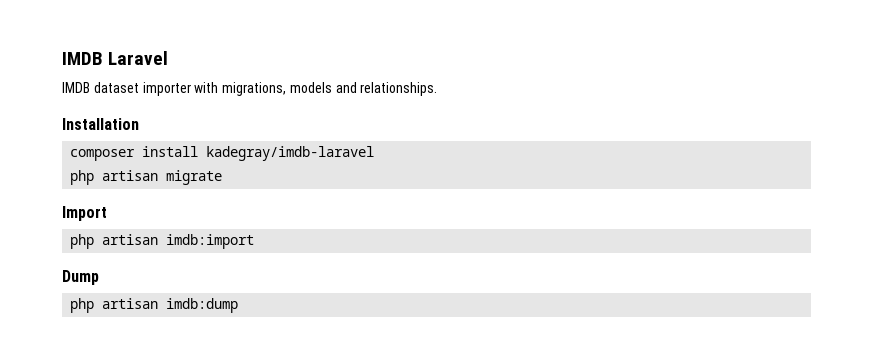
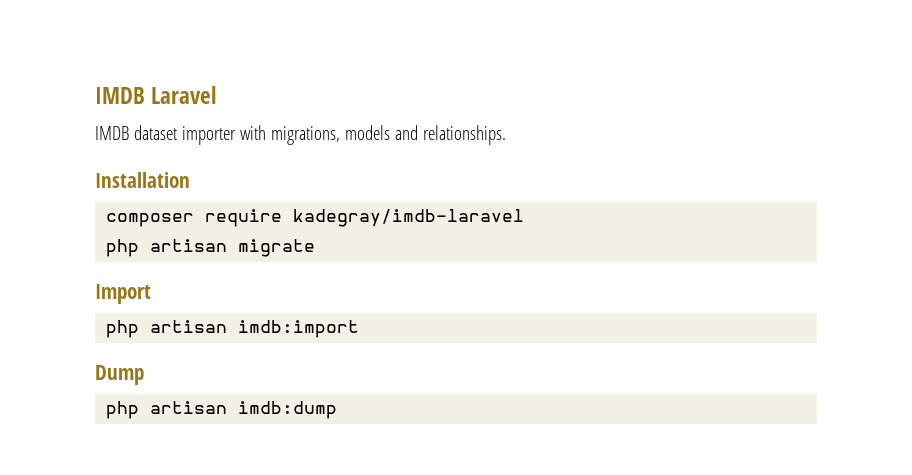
[142,146,199,157] install -> [205,209,283,227] require

